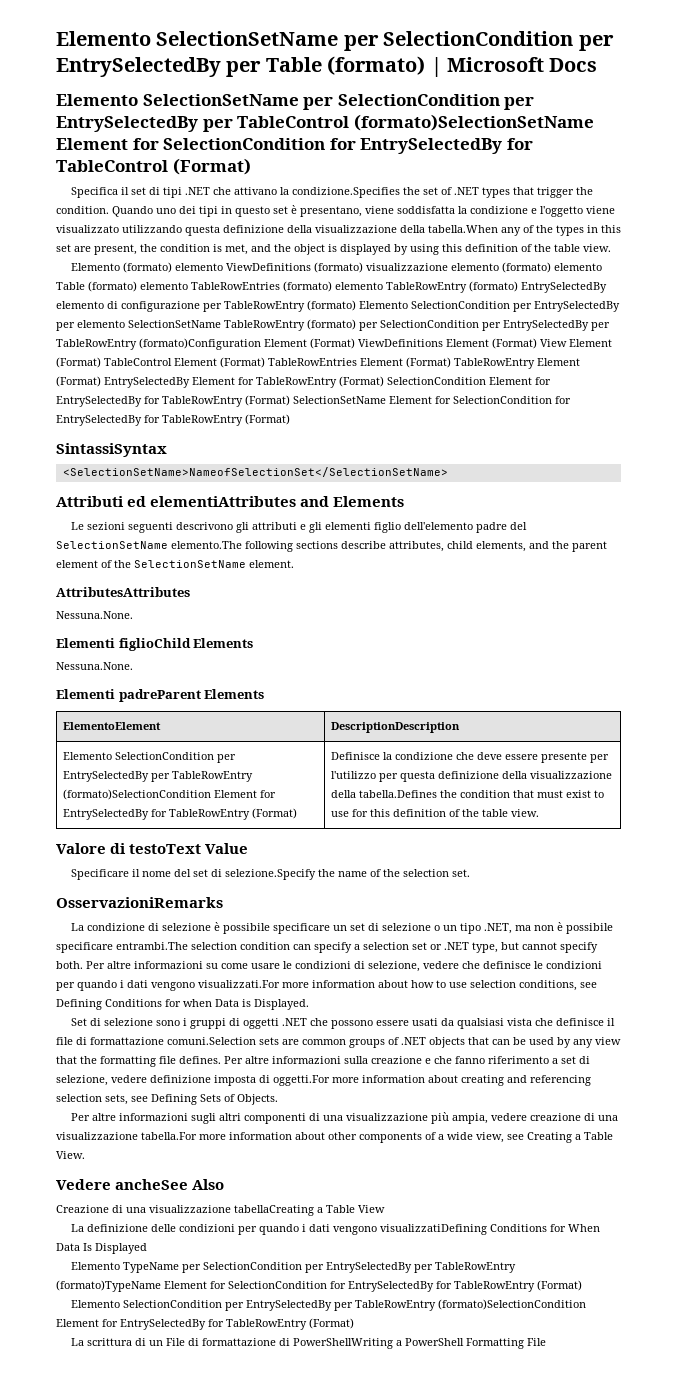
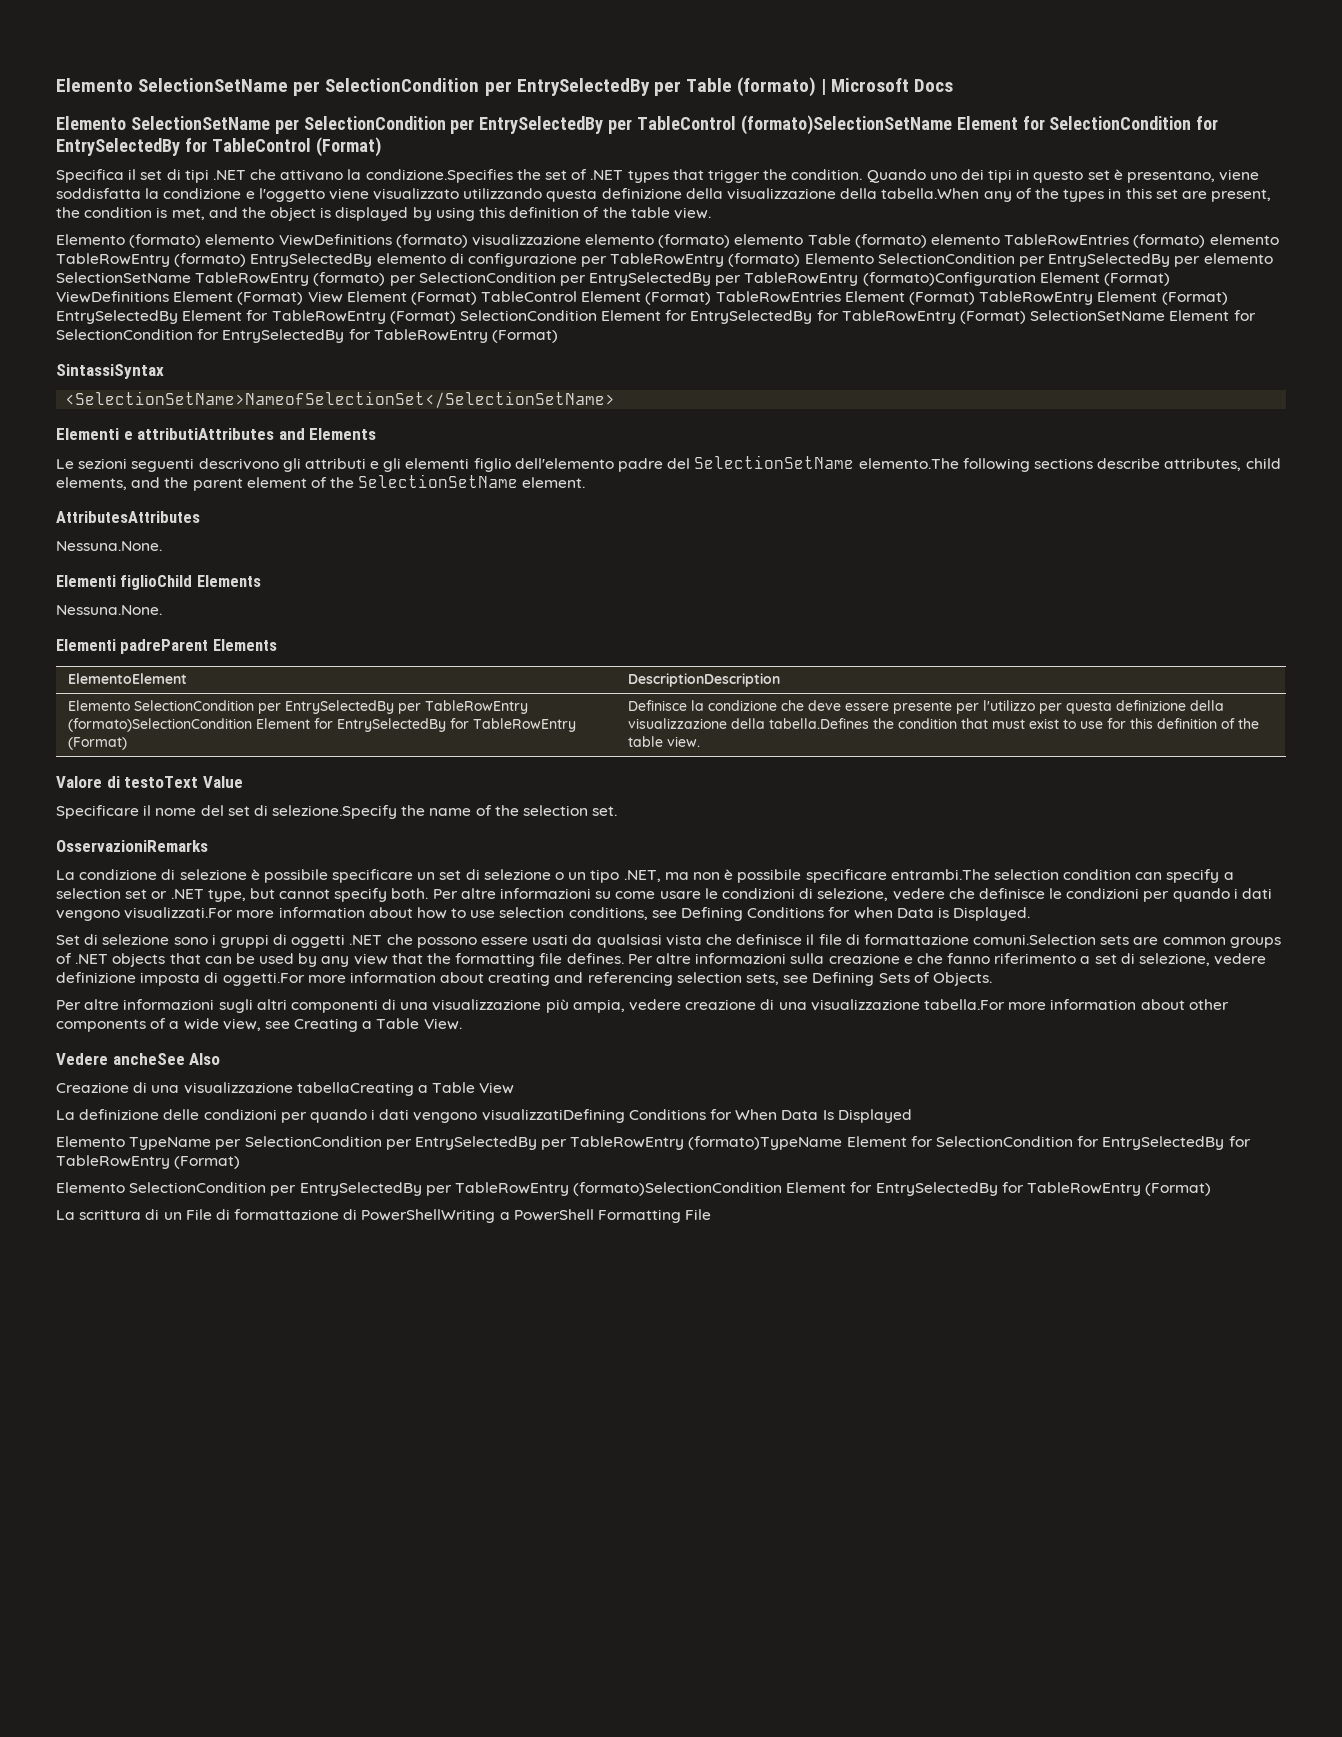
[56,496,297,507] Attributi ed elementiAttributes -> [56,428,275,440] Elementi e attributiAttributes

